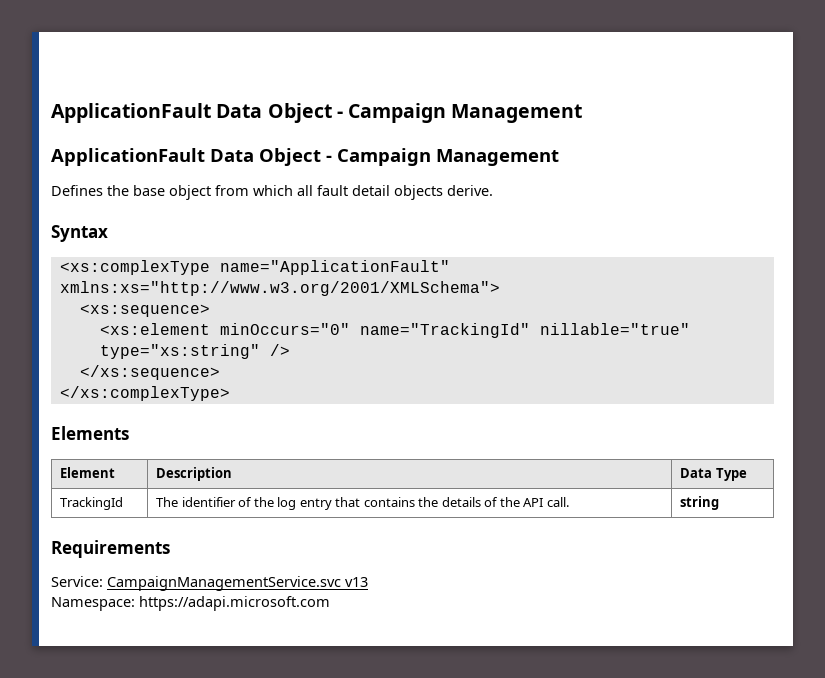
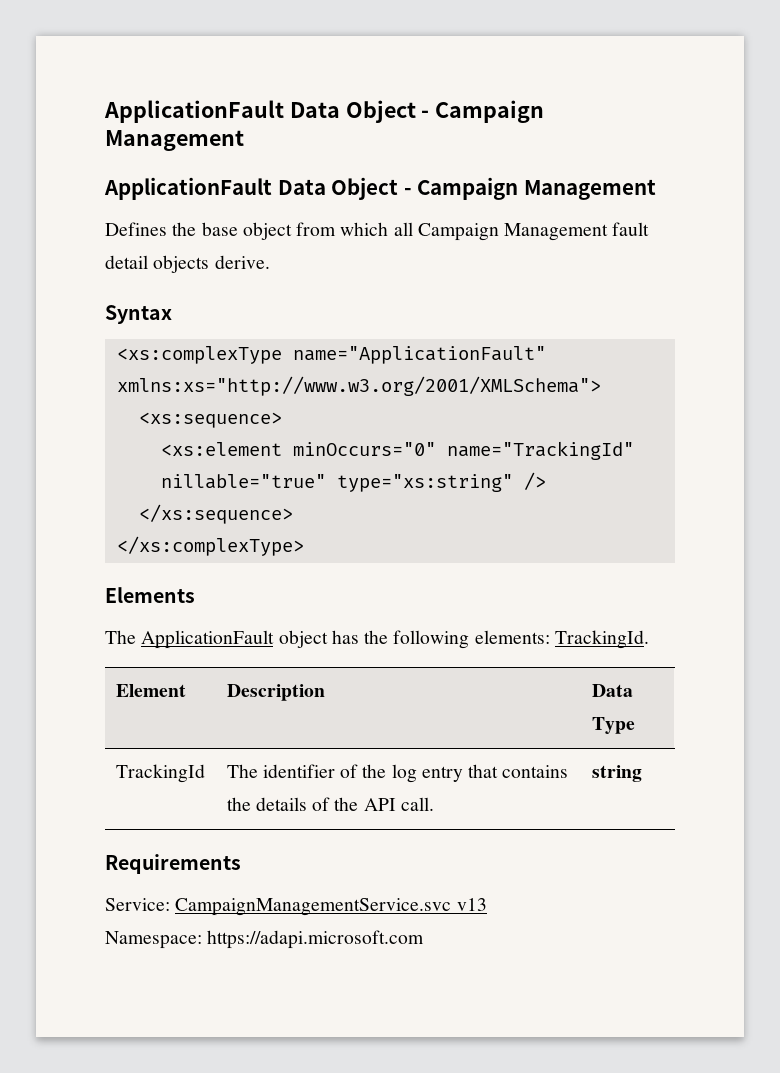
(313, 190) none -> [417,223,609,241] Campaign Management
(129, 433) none -> [105,630,649,649] // The ApplicationFault object has the following elements: TrackingId.

